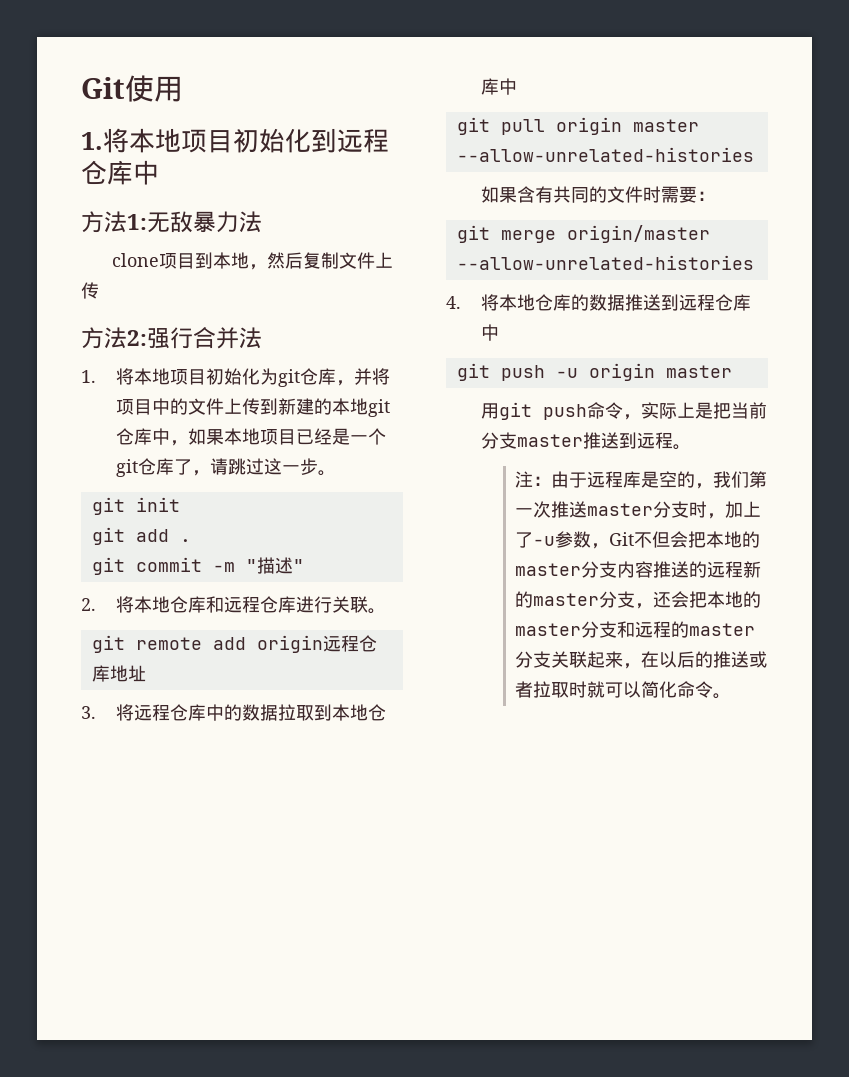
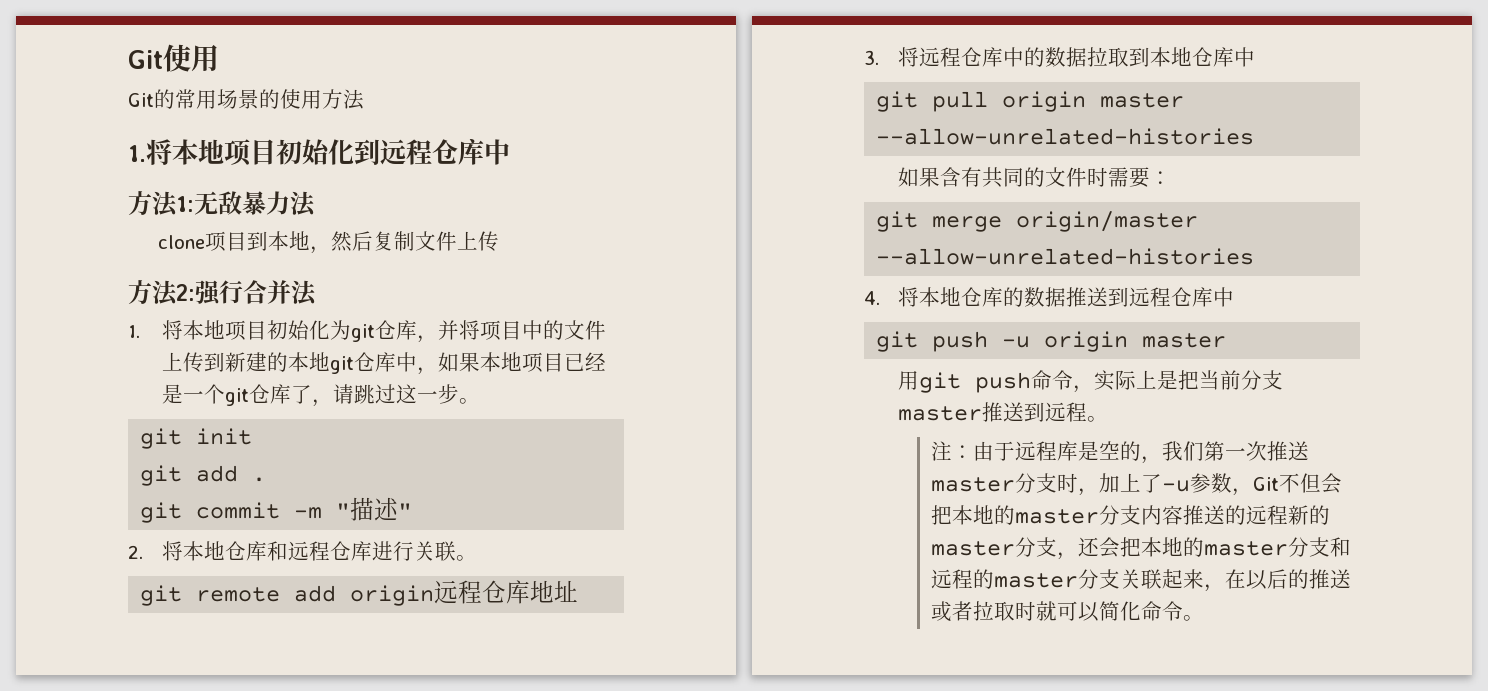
(183, 89) none -> [128,89,364,110] // Git的常用场景的使用方法

